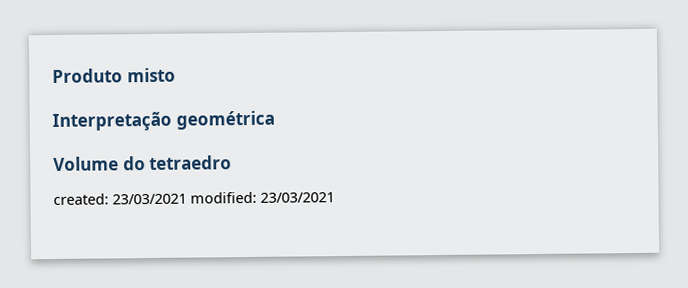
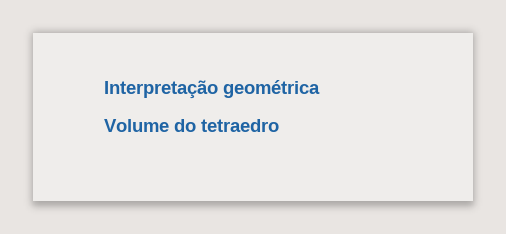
[52,67,176,83] Produto misto // -> (104, 89) none
[53,191,335,205] // created: 23/03/2021 modified: 23/03/2021 -> (279, 125) none

